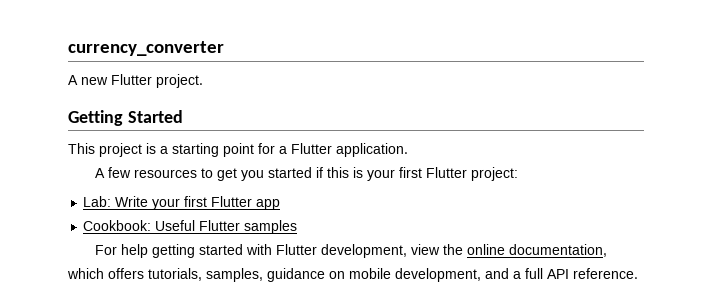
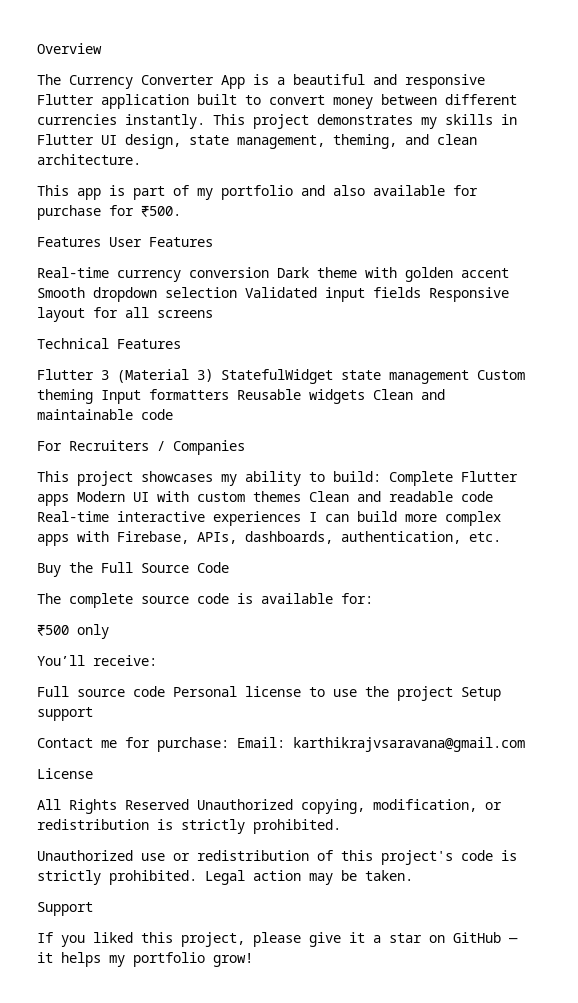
[68,41,224,56] [68,74,203,88] [68,110,183,126] [68,143,408,157] [94,167,518,181] [83,196,281,210] [83,220,298,234] [94,244,607,258] [67,268,638,282] currency_converter // A new Flutter project. // Getting Started // This project is a starting point for a Flutter application. // A few resources to get you started if this is your first Flutter project: // Lab: Write your first Flutter app // Cookbook: Useful Flutter samples // For help getting started with Flutter development, view the online documentation, which offers tutorials, samples, guidance on mobile development, and a full API reference. -> [37,43,102,54] [37,74,485,89] [37,94,517,109] [37,114,517,129] [37,134,477,149] [37,154,141,165] [37,185,478,200] [37,205,181,220] [37,237,213,247] [37,267,509,282] [37,287,509,302] [37,307,213,322] [37,338,181,349] [37,369,525,384] [37,389,445,404] [37,409,173,420] [37,440,245,455] [37,471,518,486] [37,491,493,506] [37,511,501,526] [37,531,501,546] [37,562,229,577] [37,593,373,608] [37,624,109,639] [37,655,157,666] [37,686,501,701] [37,707,93,721] [37,737,525,752] [37,768,93,779] [37,799,502,814] [37,819,341,834] [37,850,517,865] [37,870,413,885] [37,902,93,916] [37,932,518,947] [37,952,253,967] Overview // The Currency Converter App is a beautiful and responsive Flutter application built to convert money between different currencies instantly. This project demonstrates my skills in Flutter UI design, state management, theming, and clean architecture. // This app is part of my portfolio and also available for purchase for ₹500. // Features User Features // Real-time currency conversion Dark theme with golden accent Smooth dropdown selection Validated input fields Responsive layout for all screens // Technical Features // Flutter 3 (Material 3) StatefulWidget state management Custom theming Input formatters Reusable widgets Clean and maintainable code // For Recruiters / Companies // This project showcases my ability to build: Complete Flutter apps Modern UI with custom themes Clean and readable code Real-time interactive experiences I can build more complex apps with Firebase, APIs, dashboards, authentication, etc. // Buy the Full Source Code // The complete source code is available for: // ₹500 only // You’ll receive: // Full source code Personal license to use the project Setup support // Contact me for purchase: Email: karthikrajvsaravana@gmail.com // License // All Rights Reserved Unauthorized copying, modification, or redistribution is strictly prohibited. // Unauthorized use or redistribution of this project's code is strictly prohibited. Legal action may be taken. // Support // If you liked this project, please give it a star on GitHub — it helps my portfolio grow!

